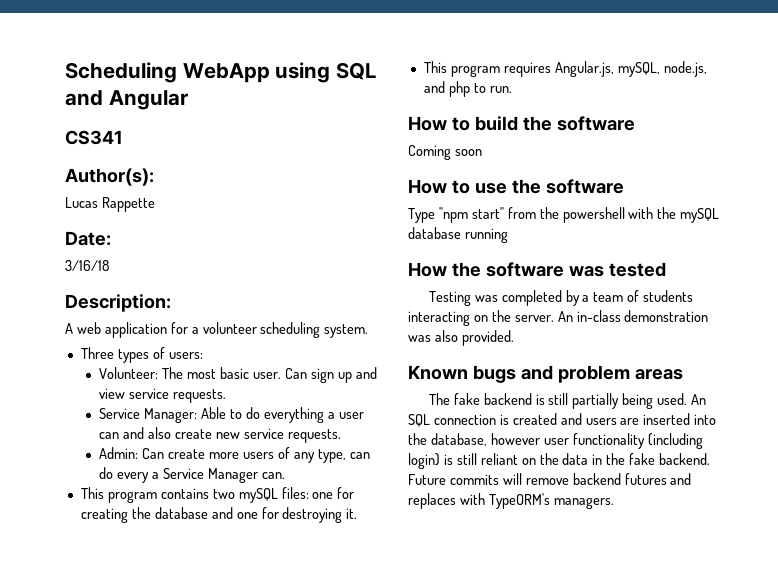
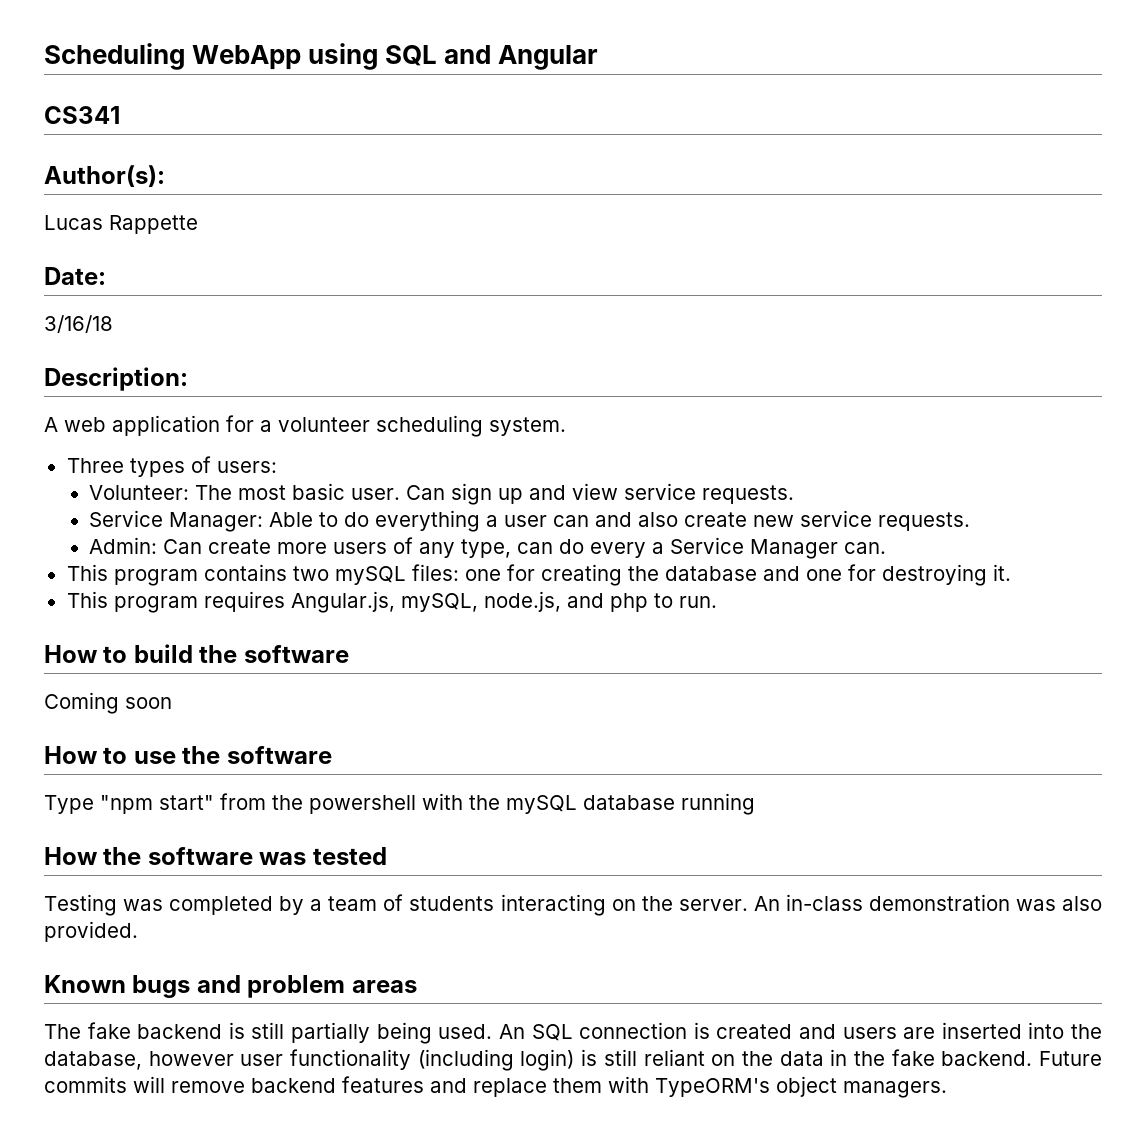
[624,473,692,485] [408,493,456,509] futures and replaces -> [342,1076,602,1097] features and replace them
(550, 501) none -> [776,1076,837,1097] object

